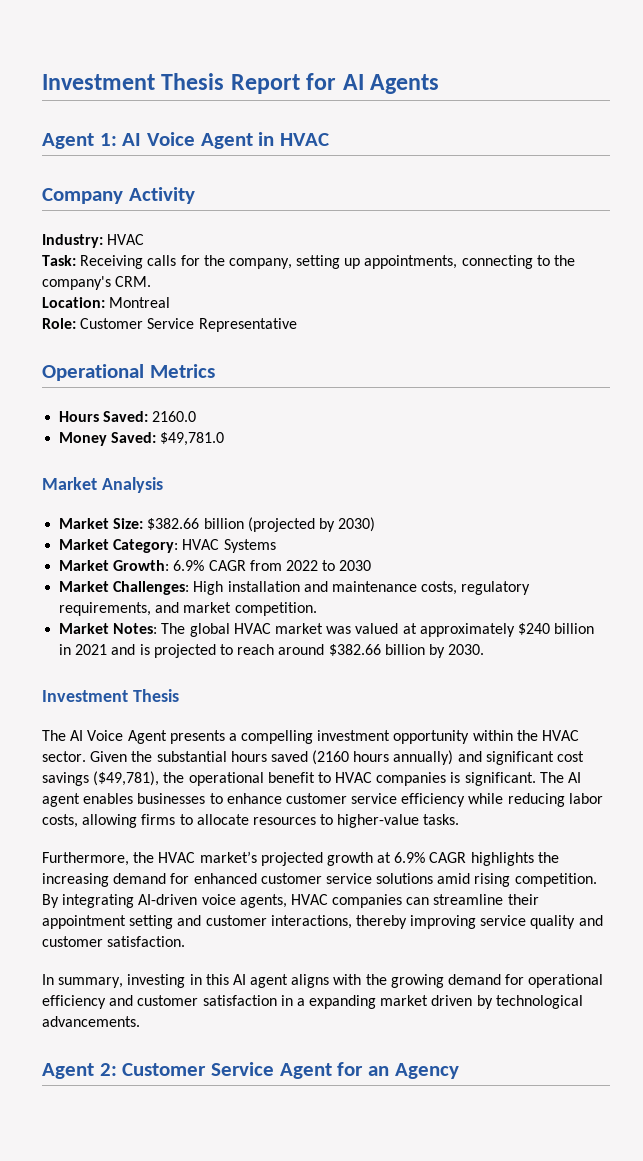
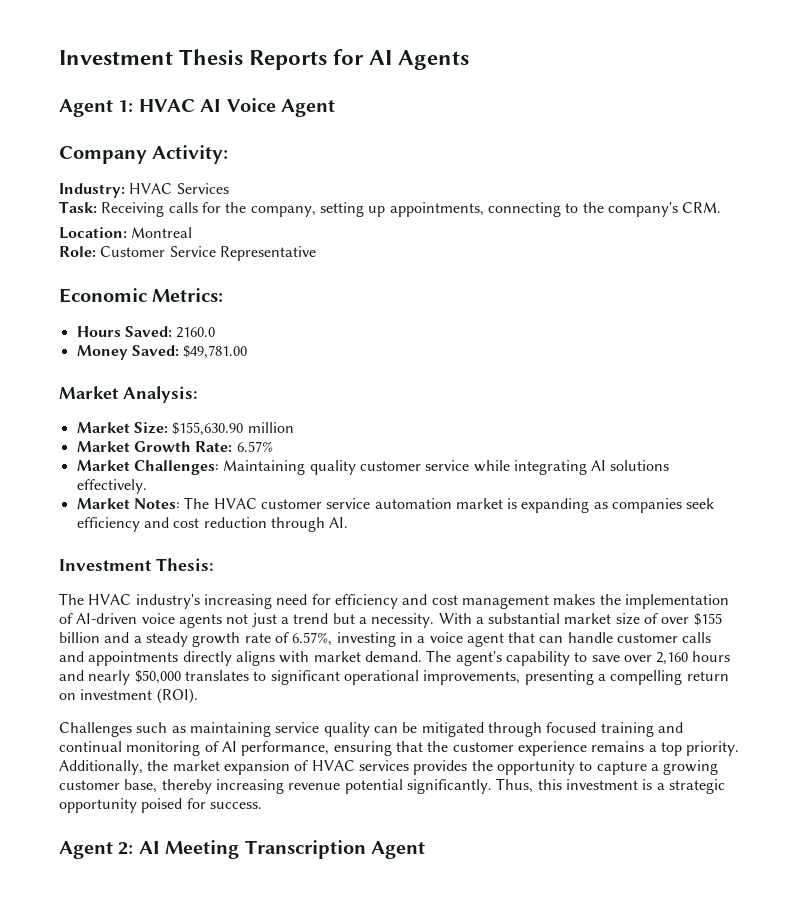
[42,73,300,94] Investment Thesis Report -> [59,49,328,70] Investment Thesis Reports
[122,132,330,149] AI Voice Agent in HVAC -> [138,98,335,117] HVAC AI Voice Agent
[128,187,195,204] Activity -> [152,145,229,164] Activity:
(145, 239) none -> [176,183,229,194] Services
[42,364,215,381] Operational Metrics -> [59,288,224,303] Economic Metrics:
[160,432,225,446] [42,477,163,493] $49,781.0 // Market Analysis -> [183,345,248,359] [59,386,198,403] $49,781.00 // Market Analysis:
[147,517,376,532] [59,539,276,553] [59,560,372,571] [59,581,531,595] [59,602,317,616] [59,623,595,637] [59,644,485,658] [42,689,179,702] [42,730,580,744] [42,750,585,765] [42,771,582,786] [42,793,603,807] [42,814,460,828] [42,851,559,866] [42,873,597,887] [42,894,539,908] [42,915,603,929] [42,936,186,947] [42,974,604,988] [42,995,583,1009] [42,1016,140,1027] [42,1062,459,1079] $382.66 billion (projected by 2030) // Market Category: HVAC Systems // Market Growth: 6.9% CAGR from 2022 to 2030 // Market Challenges: High installation and maintenance costs, regulatory requirements, and market competition. // Market Notes: The global HVAC market was valued at approximately $240 billion in 2021 and is projected to reach around $382.66 billion by 2030. // Investment Thesis // The AI Voice Agent presents a compelling investment opportunity within the HVAC sector. Given the substantial hours saved (2160 hours annually) and significant cost savings ($49,781), the operational benefit to HVAC companies is significant. The AI agent enables businesses to enhance customer service efficiency while reducing labor costs, allowing firms to allocate resources to higher-value tasks. // Furthermore, the HVAC market’s projected growth at 6.9% CAGR highlights the increasing demand for enhanced customer service solutions amid rising competition. By integrating AI-driven voice agents, HVAC companies can streamline their appointment setting and customer interactions, thereby improving service quality and customer satisfaction. // In summary, investing in this AI agent aligns with the growing demand for operational efficiency and customer satisfaction in a expanding market driven by technological advancements. // Agent 2: Customer Service Agent for an Agency -> [172,422,294,436] [76,441,273,452] [76,460,670,475] [76,479,147,494] [76,497,715,513] [76,517,349,532] [59,558,214,571] [59,593,729,609] [59,613,722,628] [59,632,712,647] [59,650,731,666] [59,670,729,685] [59,688,198,704] [59,722,683,737] [59,741,740,756] [59,760,719,775] [59,778,725,794] [59,798,262,813] [59,840,425,859] $155,630.90 million // Market Growth Rate: 6.57% // Market Challenges: Maintaining quality customer service while integrating AI solutions effectively. // Market Notes: The HVAC customer service automation market is expanding as companies seek efficiency and cost reduction through AI. // Investment Thesis: // The HVAC industry's increasing need for efficiency and cost management makes the implementation of AI-driven voice agents not just a trend but a necessity. With a substantial market size of over $155 billion and a steady growth rate of 6.57%, investing in a voice agent that can handle customer calls and appointments directly aligns with market demand. The agent's capability to save over 2,160 hours and nearly $50,000 translates to significant operational improvements, presenting a compelling return on investment (ROI). // Challenges such as maintaining service quality can be mitigated through focused training and continual monitoring of AI performance, ensuring that the customer experience remains a top priority. Additionally, the market expansion of HVAC services provides the opportunity to capture a growing customer base, thereby increasing revenue potential significantly. Thus, this investment is a strategic opportunity poised for success. // Agent 2: AI Meeting Transcription Agent

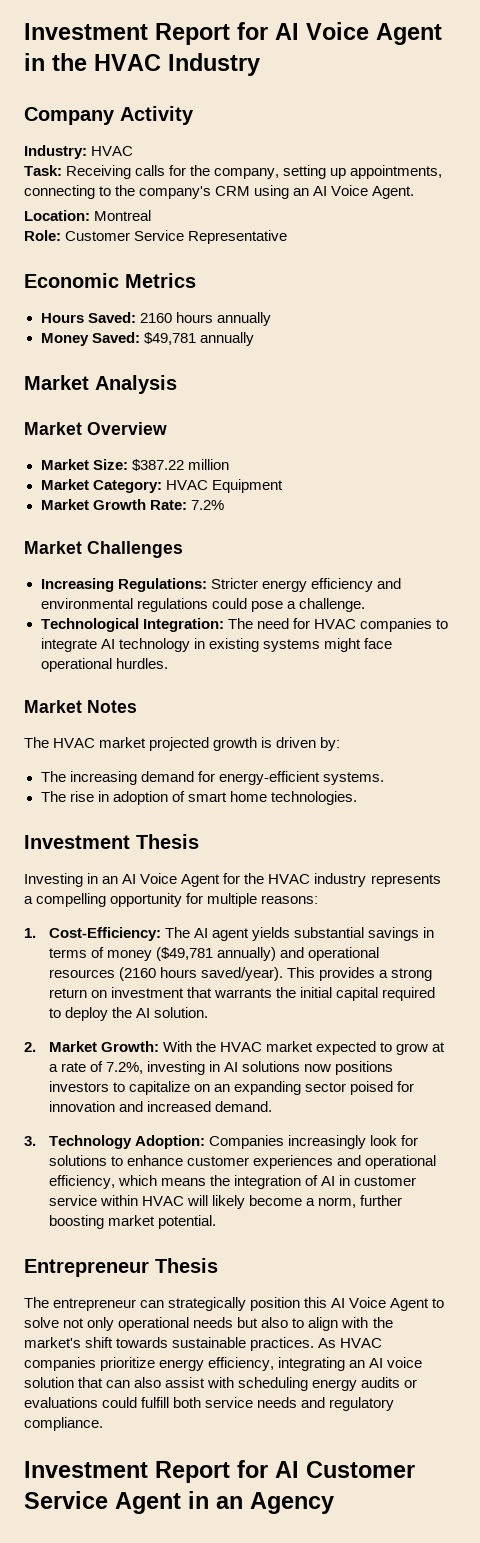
[59,49,470,70] [59,98,335,117] Investment Thesis Reports for AI Agents // Agent 1: HVAC AI Voice Agent -> [24,22,442,45] [24,53,260,76] Investment Report for AI Voice Agent in the HVAC Industry
[152,145,229,164] Activity: -> [120,106,194,125] Activity
[176,183,229,194] Services -> (134, 151) none
[682,202,722,213] CRM. -> [215,185,415,199] CRM using an AI Voice Agent.
[152,288,224,302] Metrics: -> [125,273,196,288] Metrics
[176,327,216,338] 2160.0 -> [139,312,271,326] 2160 hours annually
[183,345,248,359] [59,386,198,403] $49,781.00 // Market Analysis: -> [143,332,254,346] [24,375,177,394] [24,422,167,435] $49,781 annually // Market Analysis // Market Overview
[172,422,244,436] $155,630.90 -> [131,459,184,471] $387.22
(294, 427) none -> [40,479,283,493] // Market Category: HVAC Equipment
[236,441,273,452] [76,460,670,475] [76,479,147,494] [76,497,715,513] [76,517,349,532] [59,558,214,571] [59,593,729,609] [59,613,722,628] [59,632,712,647] [59,650,731,666] [59,670,729,685] [59,688,198,704] [59,722,683,737] [59,741,740,756] [59,760,719,775] [59,778,725,794] [59,798,262,813] [59,840,425,859] 6.57% // Market Challenges: Maintaining quality customer service while integrating AI solutions effectively. // Market Notes: The HVAC customer service automation market is expanding as companies seek efficiency and cost reduction through AI. // Investment Thesis: // The HVAC industry's increasing need for efficiency and cost management makes the implementation of AI-driven voice agents not just a trend but a necessity. With a substantial market size of over $155 billion and a steady growth rate of 6.57%, investing in a voice agent that can handle customer calls and appointments directly aligns with market demand. The agent's capability to save over 2,160 hours and nearly $50,000 translates to significant operational improvements, presenting a compelling return on investment (ROI). // Challenges such as maintaining service quality can be mitigated through focused training and continual monitoring of AI performance, ensuring that the customer experience remains a top priority. Additionally, the market expansion of HVAC services provides the opportunity to capture a growing customer base, thereby increasing revenue potential significantly. Thus, this investment is a strategic opportunity poised for success. // Agent 2: AI Meeting Transcription Agent -> [190,500,224,510] [24,541,183,558] [40,578,401,592] [40,598,365,612] [40,618,448,632] [40,638,392,652] [40,658,168,672] [24,700,137,713] [24,737,341,751] [40,771,384,785] [40,791,357,805] [24,834,199,849] [24,873,441,887] [24,893,319,907] [24,927,435,941] [48,947,380,961] [48,967,433,981] [48,987,436,1001] [48,1007,209,1021] [24,1041,446,1055] [48,1061,394,1075] [48,1081,415,1095] [48,1101,273,1112] [24,1135,419,1149] [48,1155,437,1169] [48,1175,417,1189] [48,1195,403,1209] [48,1215,216,1229] [24,1258,218,1277] [24,1297,445,1311] [24,1317,393,1331] [24,1337,383,1351] [24,1357,423,1371] [24,1377,418,1391] [24,1397,395,1411] [24,1417,103,1431] [24,1460,415,1483] [24,1491,334,1514] 7.2% // Market Challenges // Increasing Regulations: Stricter energy efficiency and environmental regulations could pose a challenge. // Technological Integration: The need for HVAC companies to integrate AI technology in existing systems might face operational hurdles. // Market Notes // The HVAC market projected growth is driven by: // The increasing demand for energy-efficient systems. // The rise in adoption of smart home technologies. // Investment Thesis // Investing in an AI Voice Agent for the HVAC industry represents a compelling opportunity for multiple reasons: // 1. Cost-Efficiency: The AI agent yields substantial savings in terms of money ($49,781 annually) and operational resources (2160 hours saved/year). This provides a strong return on investment that warrants the initial capital required to deploy the AI solution. // 2. Market Growth: With the HVAC market expected to grow at a rate of 7.2%, investing in AI solutions now positions investors to capitalize on an expanding sector poised for innovation and increased demand. // 3. Technology Adoption: Companies increasingly look for solutions to enhance customer experiences and operational efficiency, which means the integration of AI in customer service within HVAC will likely become a norm, further boosting market potential. // Entrepreneur Thesis // The entrepreneur can strategically position this AI Voice Agent to solve not only operational needs but also to align with the market's shift towards sustainable practices. As HVAC companies prioritize energy efficiency, integrating an AI voice solution that can also assist with scheduling energy audits or evaluations could fulfill both service needs and regulatory compliance. // Investment Report for AI Customer Service Agent in an Agency

